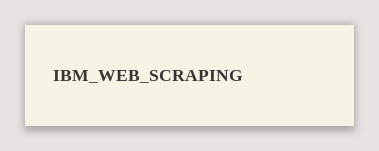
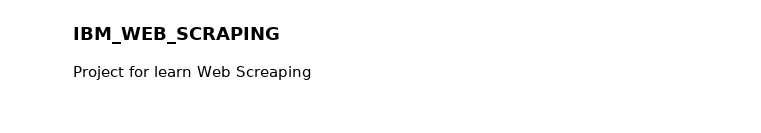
(243, 76) none -> [73,66,312,80] // Project for learn Web Screaping

